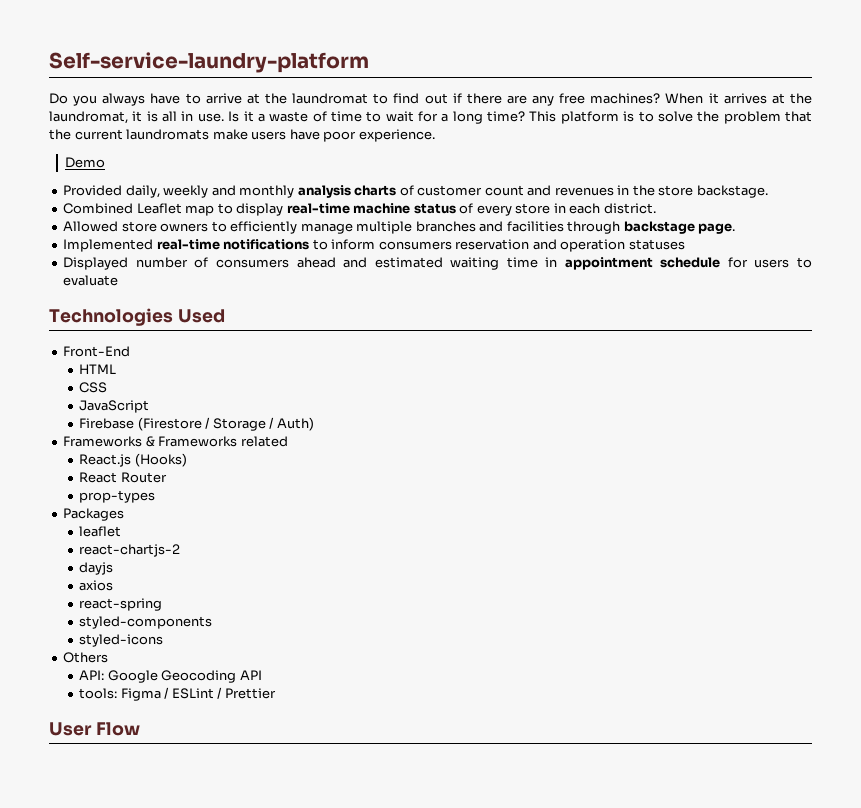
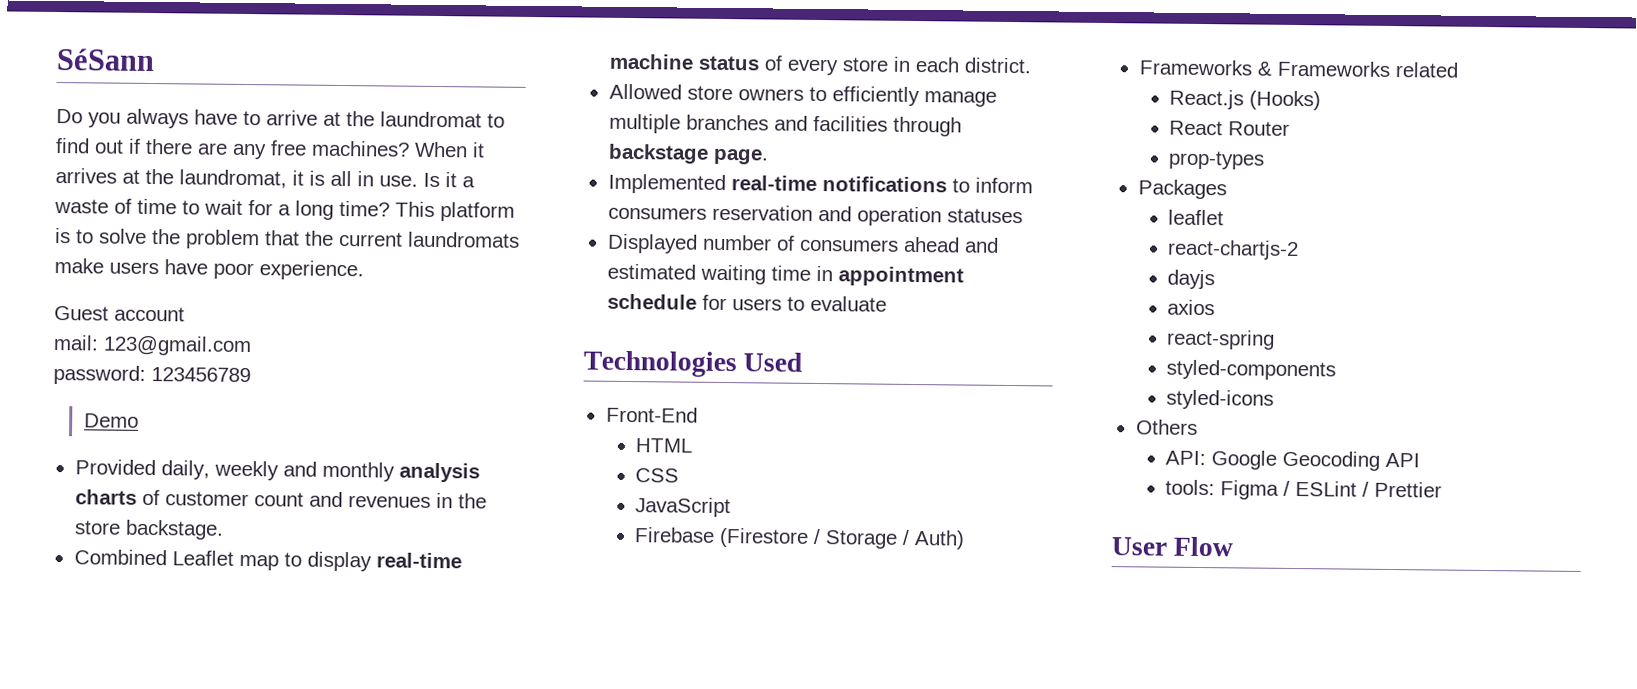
[49,52,369,73] Self-service-laundry-platform -> [56,48,155,72] SéSann
(435, 135) none -> [54,305,185,322] [53,334,252,357] [53,364,251,385] // Guest account // mail: 123@gmail.com // password: 123456789

